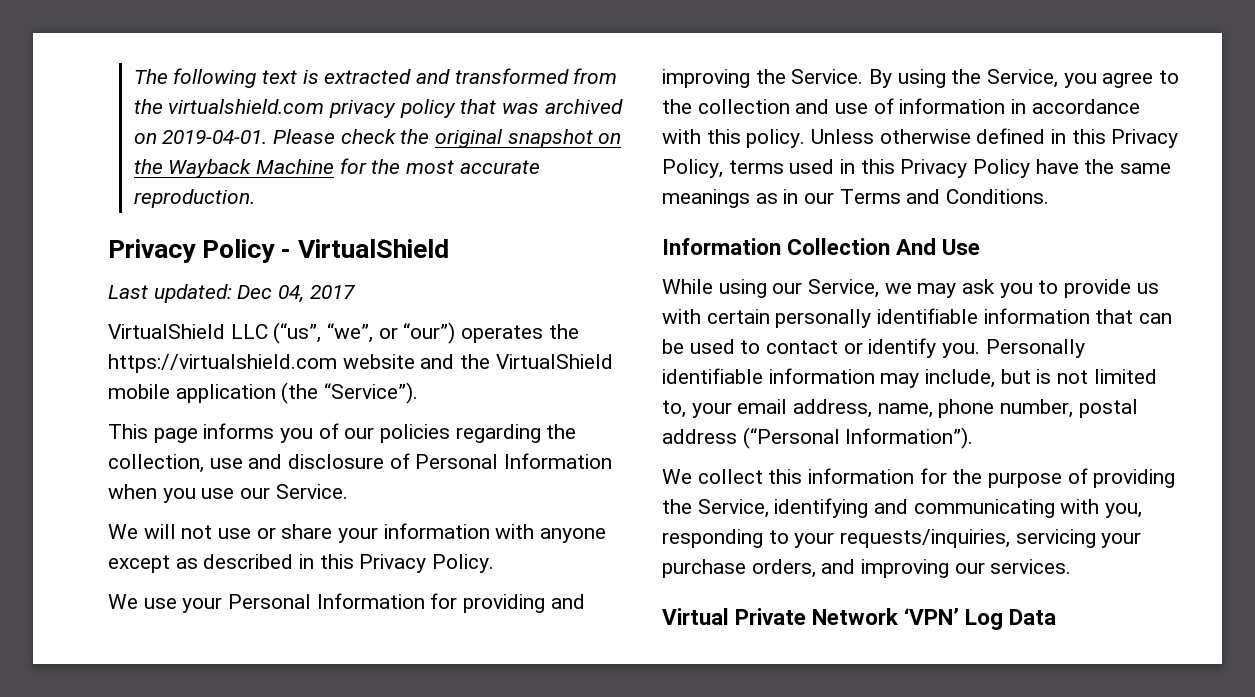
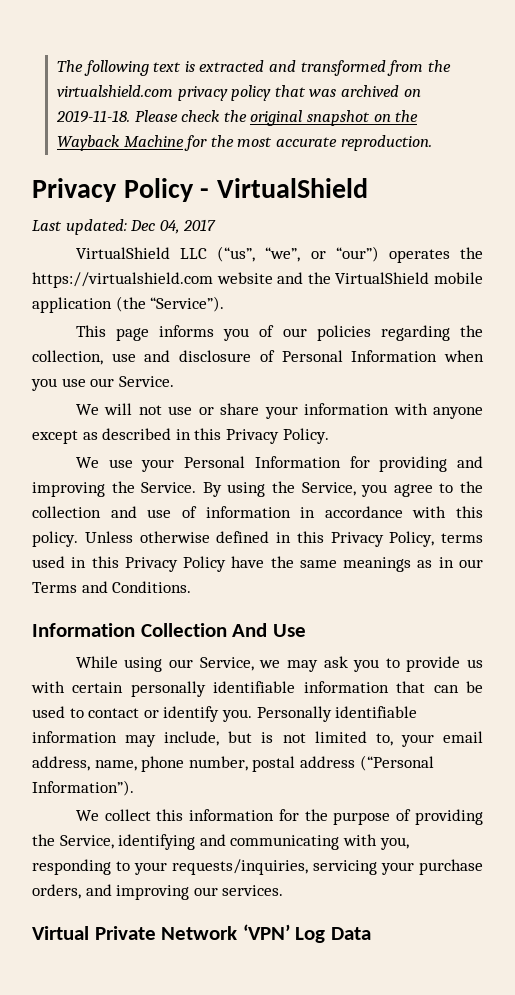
[162,130,268,144] 2019-04-01. -> [55,110,130,123] 2019-11-18.

